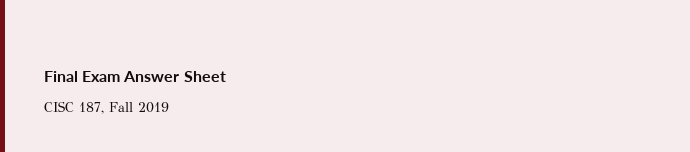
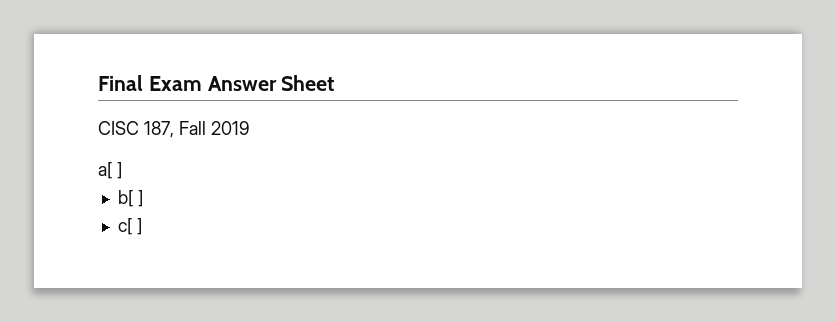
(169, 107) none -> [98,162,122,179] [117,190,143,207] [117,218,142,235] // a[ ] // b[ ] // c[ ]

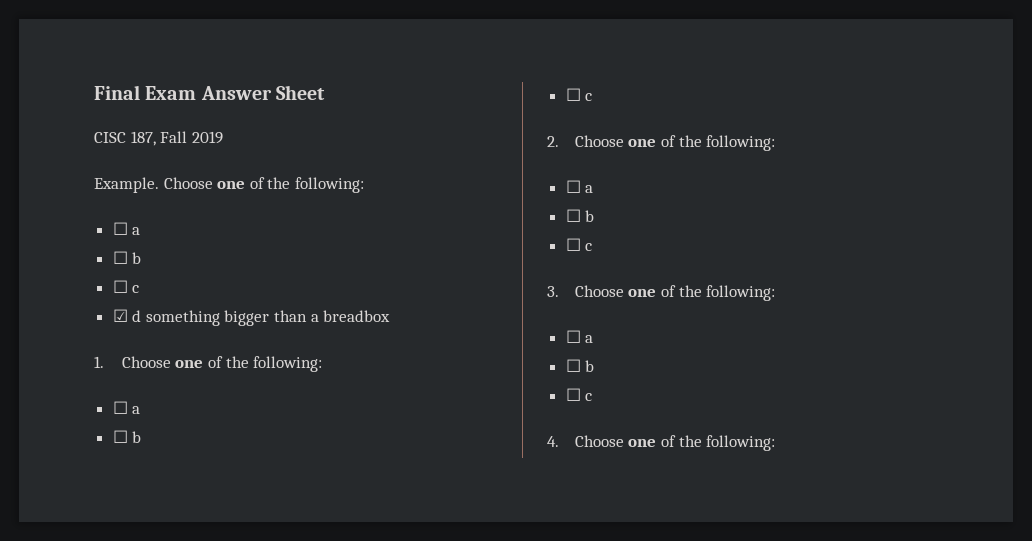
[98,162,122,179] [117,190,143,207] [117,218,142,235] a[ ] // b[ ] // c[ ] -> [94,177,364,193] [112,222,141,235] [112,251,142,264] [112,280,140,293] [112,309,391,326] [94,356,323,372] [112,401,141,414] [112,430,142,443] [565,88,593,101] [547,135,776,151] [565,180,594,193] [565,209,595,222] [565,238,593,251] [547,285,776,301] [565,330,594,343] [565,359,595,372] [565,388,593,401] [547,435,776,451] Example. Choose one of the following: // ☐ a // ☐ b // ☐ c // ☑ d something bigger than a breadbox // 1. Choose one of the following: // ☐ a // ☐ b // ☐ c // 2. Choose one of the following: // ☐ a // ☐ b // ☐ c // 3. Choose one of the following: // ☐ a // ☐ b // ☐ c // 4. Choose one of the following:

